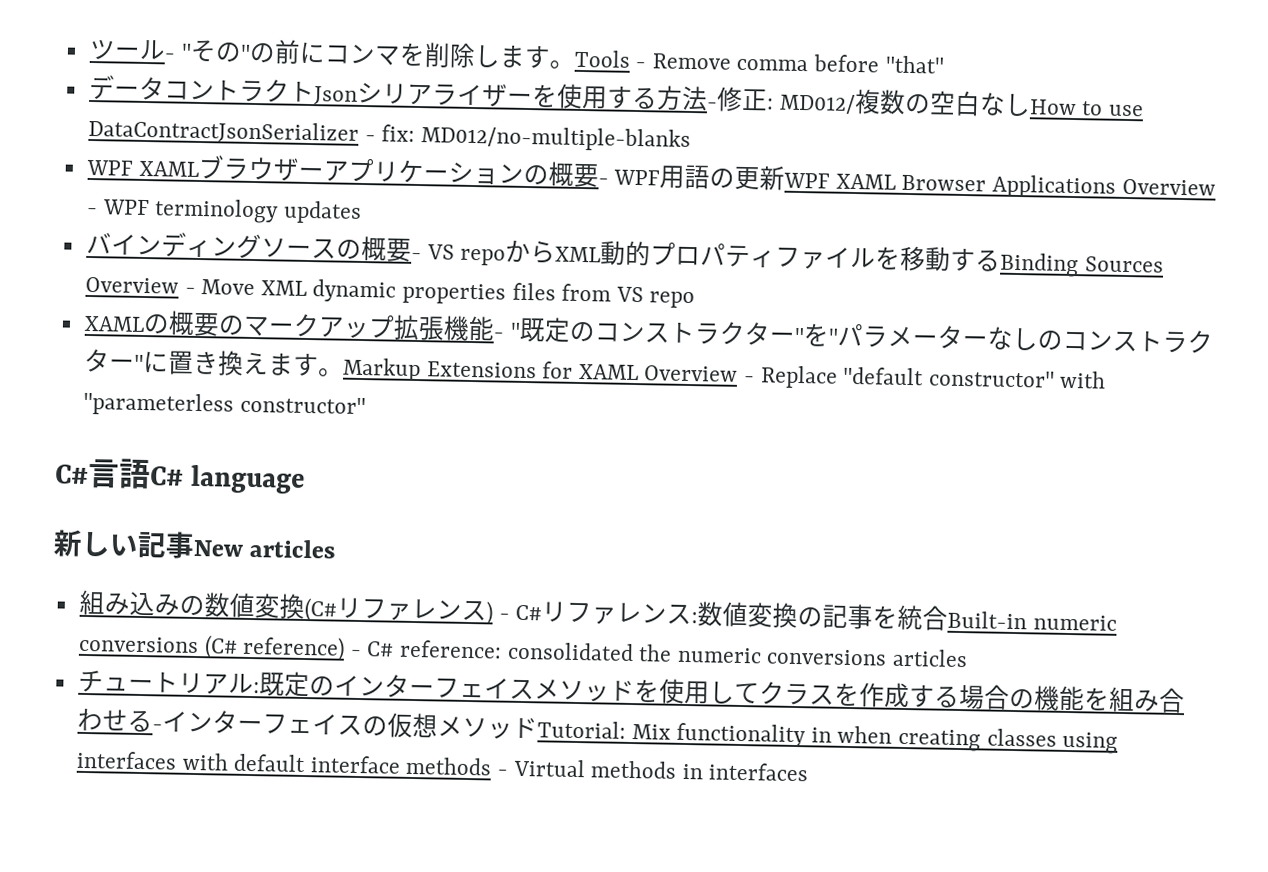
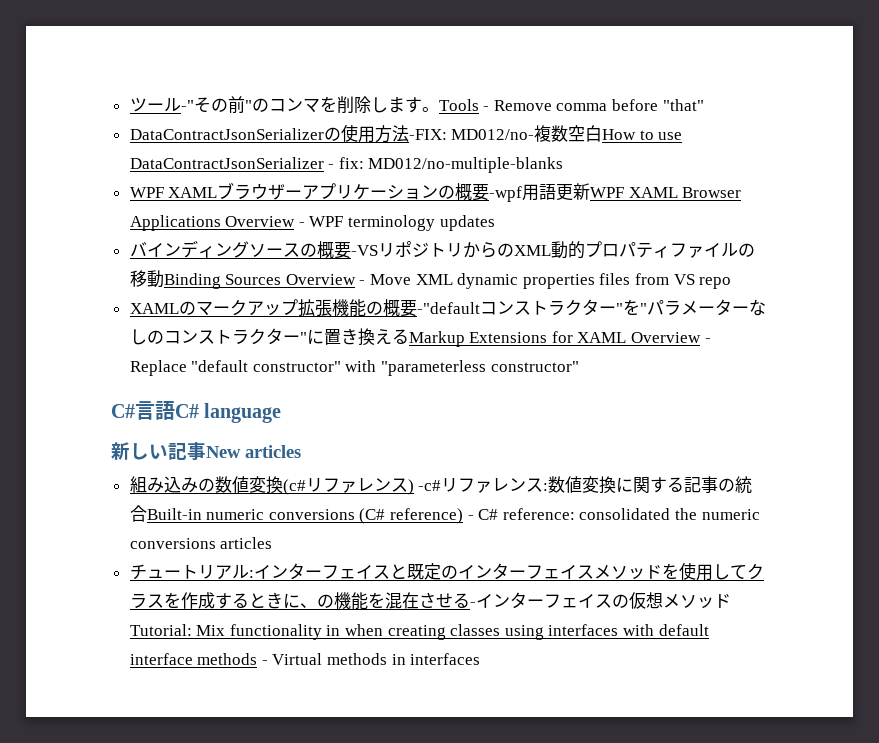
[163,39,326,65] - "その"の前に -> [180,96,269,114] -"その前"の
[88,74,1031,117] データコントラクトJsonシリアライザーを使用する方法-修正: MD012/複数の空白なし -> [129,124,603,143] DataContractJsonSerializerの使用方法-FIX: MD012/no-複数空白
[597,164,736,190] - WPF用語の -> [489,183,557,202] -wpf用語
[410,239,557,266] - VS repoから -> [350,241,514,258] -VSリポジトリからの
[875,245,1002,272] を移動する -> [737,243,755,257] [129,270,164,288] の移動
[167,310,245,337] 概要の -> (196, 308) none
[492,317,596,343] - "既定の -> [365,299,480,317] の概要-"default
[267,352,344,377] ます。 -> [391,329,409,344] る
[303,597,337,623] (C# -> [282,479,306,495] (c#
[498,604,543,621] - C# -> [418,480,442,491] -c#
[797,603,899,630] の記事を -> [616,476,736,493] に関する記事の
(260, 688) none -> [253,563,407,580] インターフェイスと
[958,683,1185,714] [76,707,103,732] 場合の機能を組み合わ -> [248,592,436,610] ときに、の機能を混在さ

